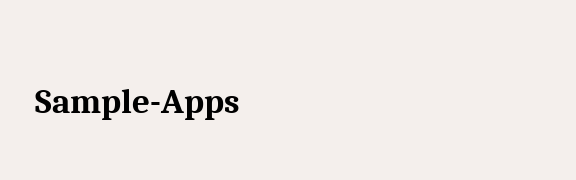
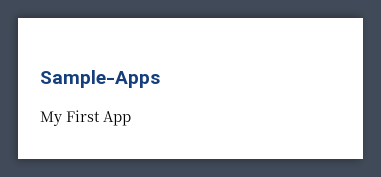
(240, 104) none -> [40,110,131,126] // My First App

